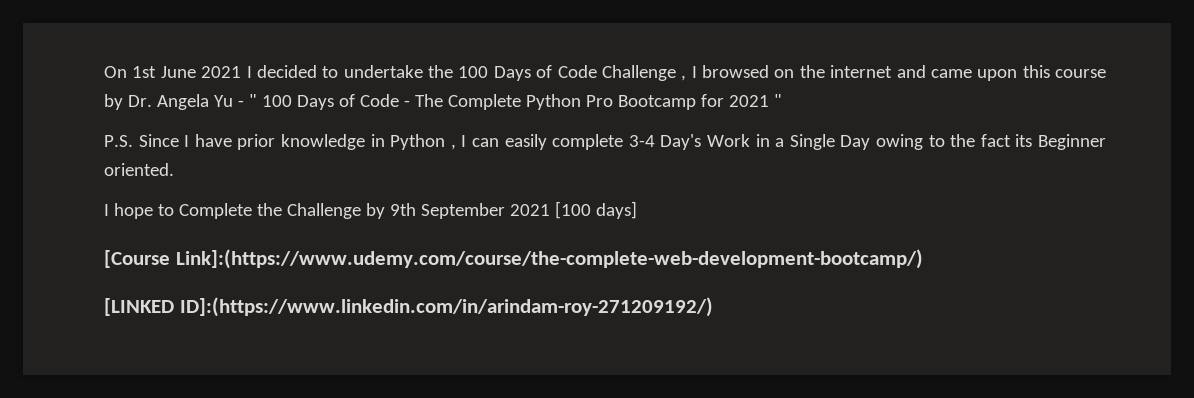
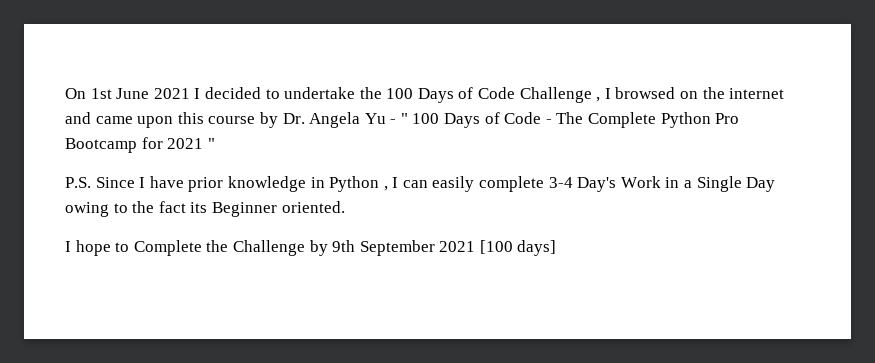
[104,249,923,269] [104,297,713,317] // [Course Link]:(https://www.udemy.com/course/the-complete-web-development-bootcamp/) // [LINKED ID]:(https://www.linkedin.com/in/arindam-roy-271209192/) -> (557, 248) none

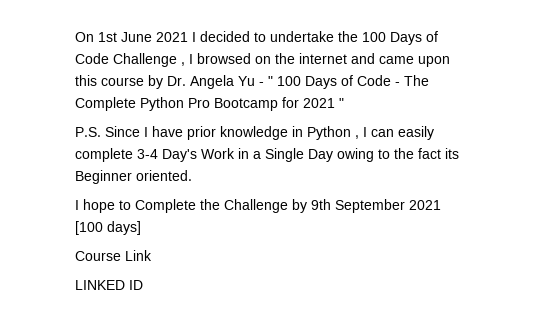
(557, 248) none -> [75,250,152,261] [75,280,143,290] // Course Link // LINKED ID

